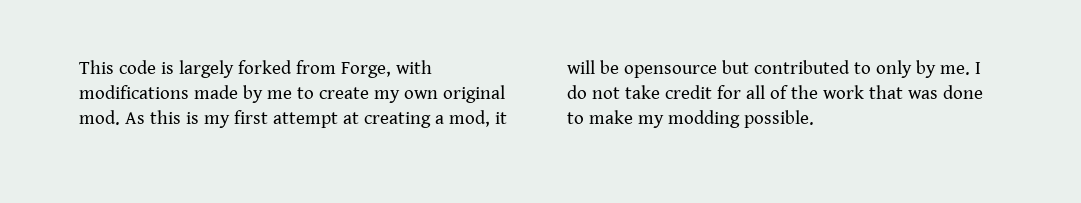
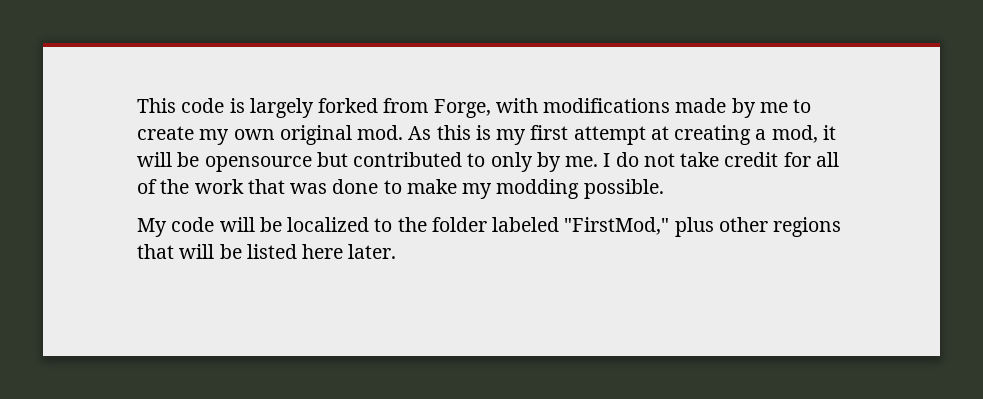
(814, 119) none -> [137,217,842,237] [137,244,397,259] // My code will be localized to the folder labeled "FirstMod," plus other regions that will be listed here later.

